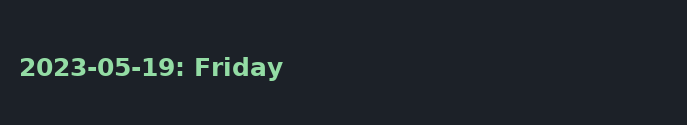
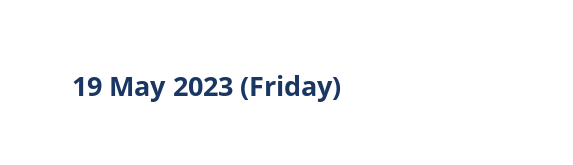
[19,57,283,81] 2023-05-19: Friday -> [72,75,341,102] 19 May 2023 (Friday)

